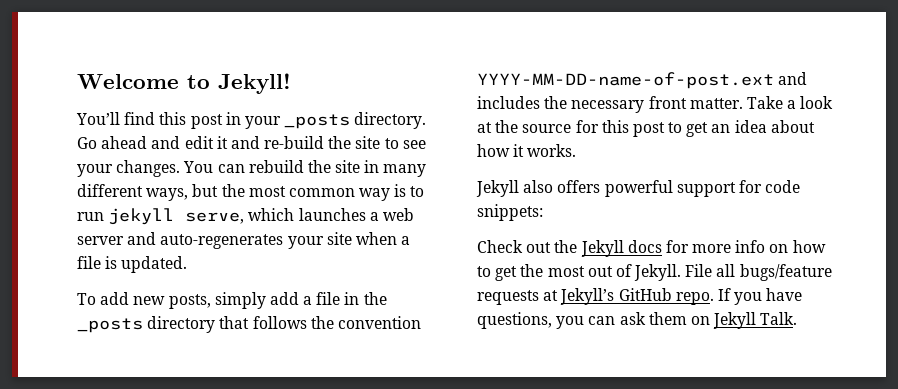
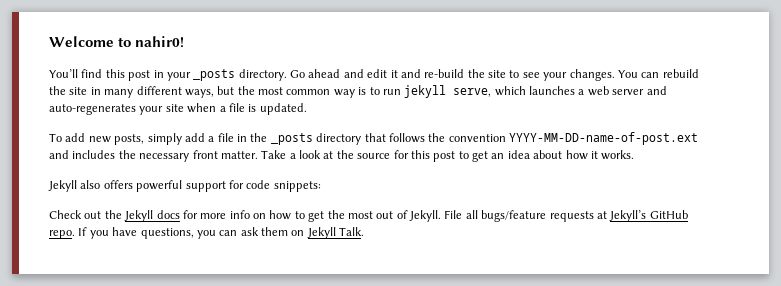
[218,73,291,94] Jekyll! -> [135,36,185,48] nahir0!

